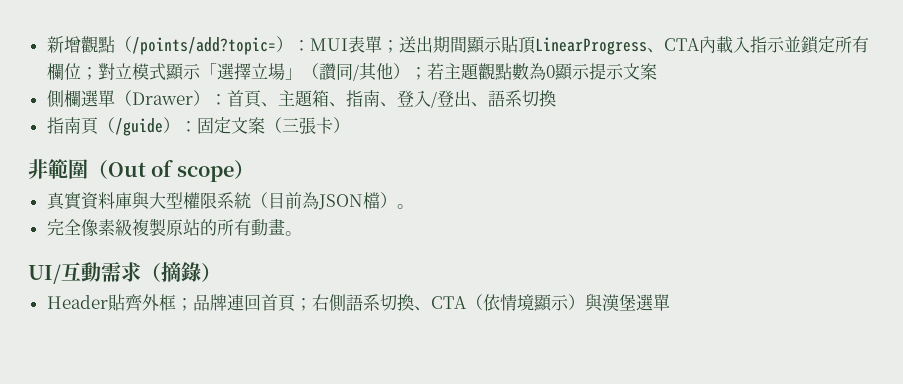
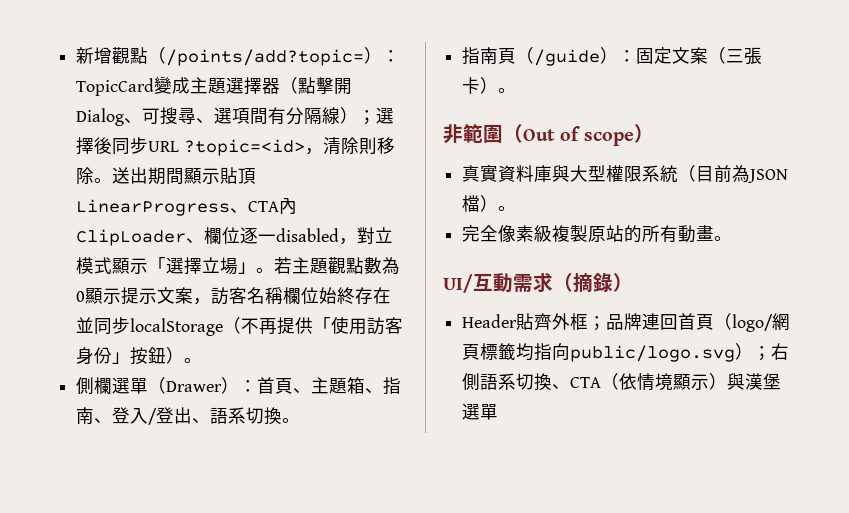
[309,36,399,53] MUI表單； -> [76,76,353,96] [76,107,395,126] [76,137,395,156] [76,167,113,184] TopicCard變成主題選擇器（點擊開Dialog、可搜尋、選項間有分隔線）；選擇後同步URL ?topic=<id>，清除則移除。
[715,36,869,54] [46,63,98,80] 載入指示並鎖定所有欄位； -> [76,227,358,246] ClipLoader、欄位逐一disabled，
[301,62,427,81] （讚同/其他）； -> [256,268,275,273] 。
(657, 71) none -> [193,287,392,305] [76,316,404,336] [76,347,203,365] ，訪客名稱欄位始終存在並同步localStorage（不再提供「使用訪客身份」按鈕）。
(556, 98) none -> [282,418,301,423] 。
(350, 125) none -> [498,88,517,93] 。
(296, 303) none -> [714,313,791,332] [462,343,754,362] （logo/網頁標籤均指向public/logo.svg）

